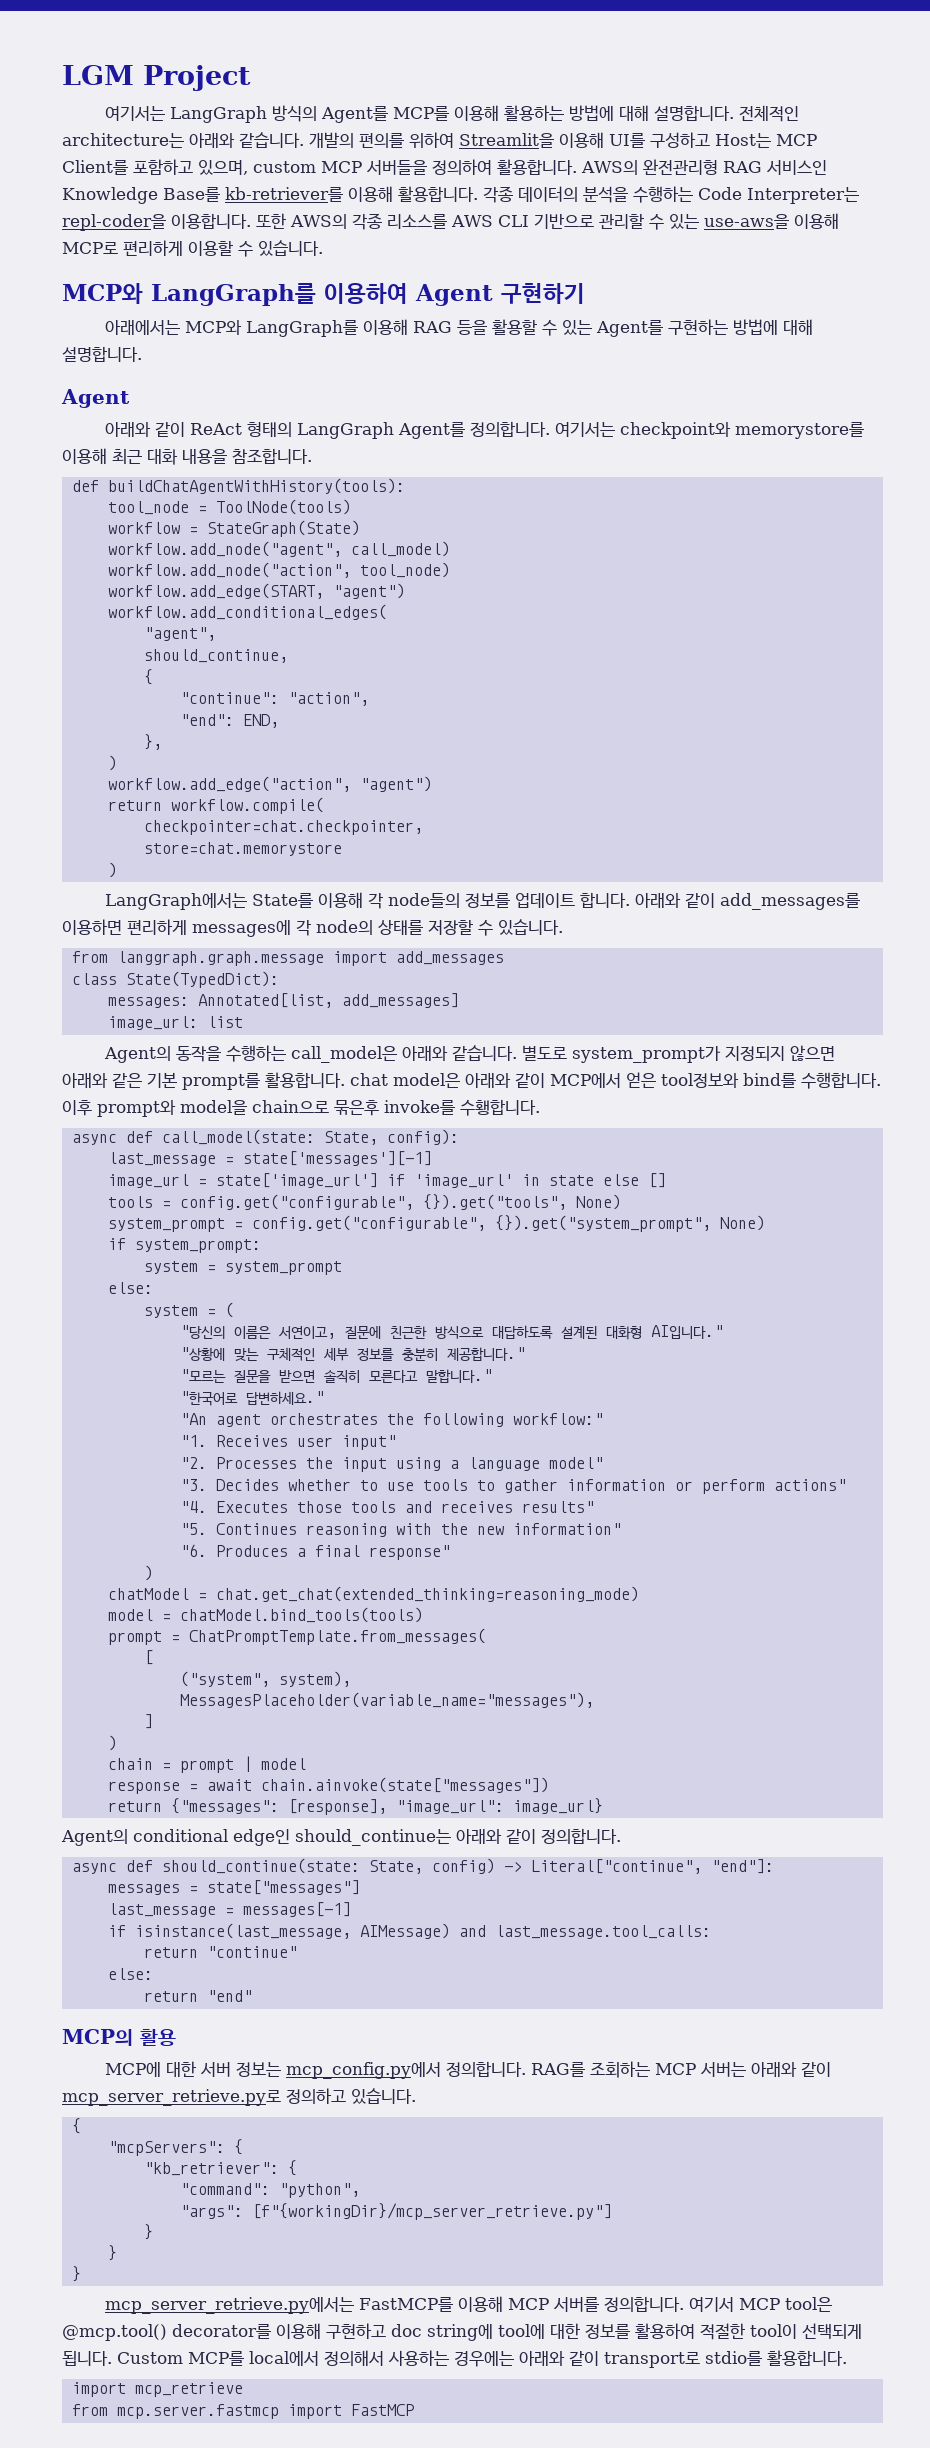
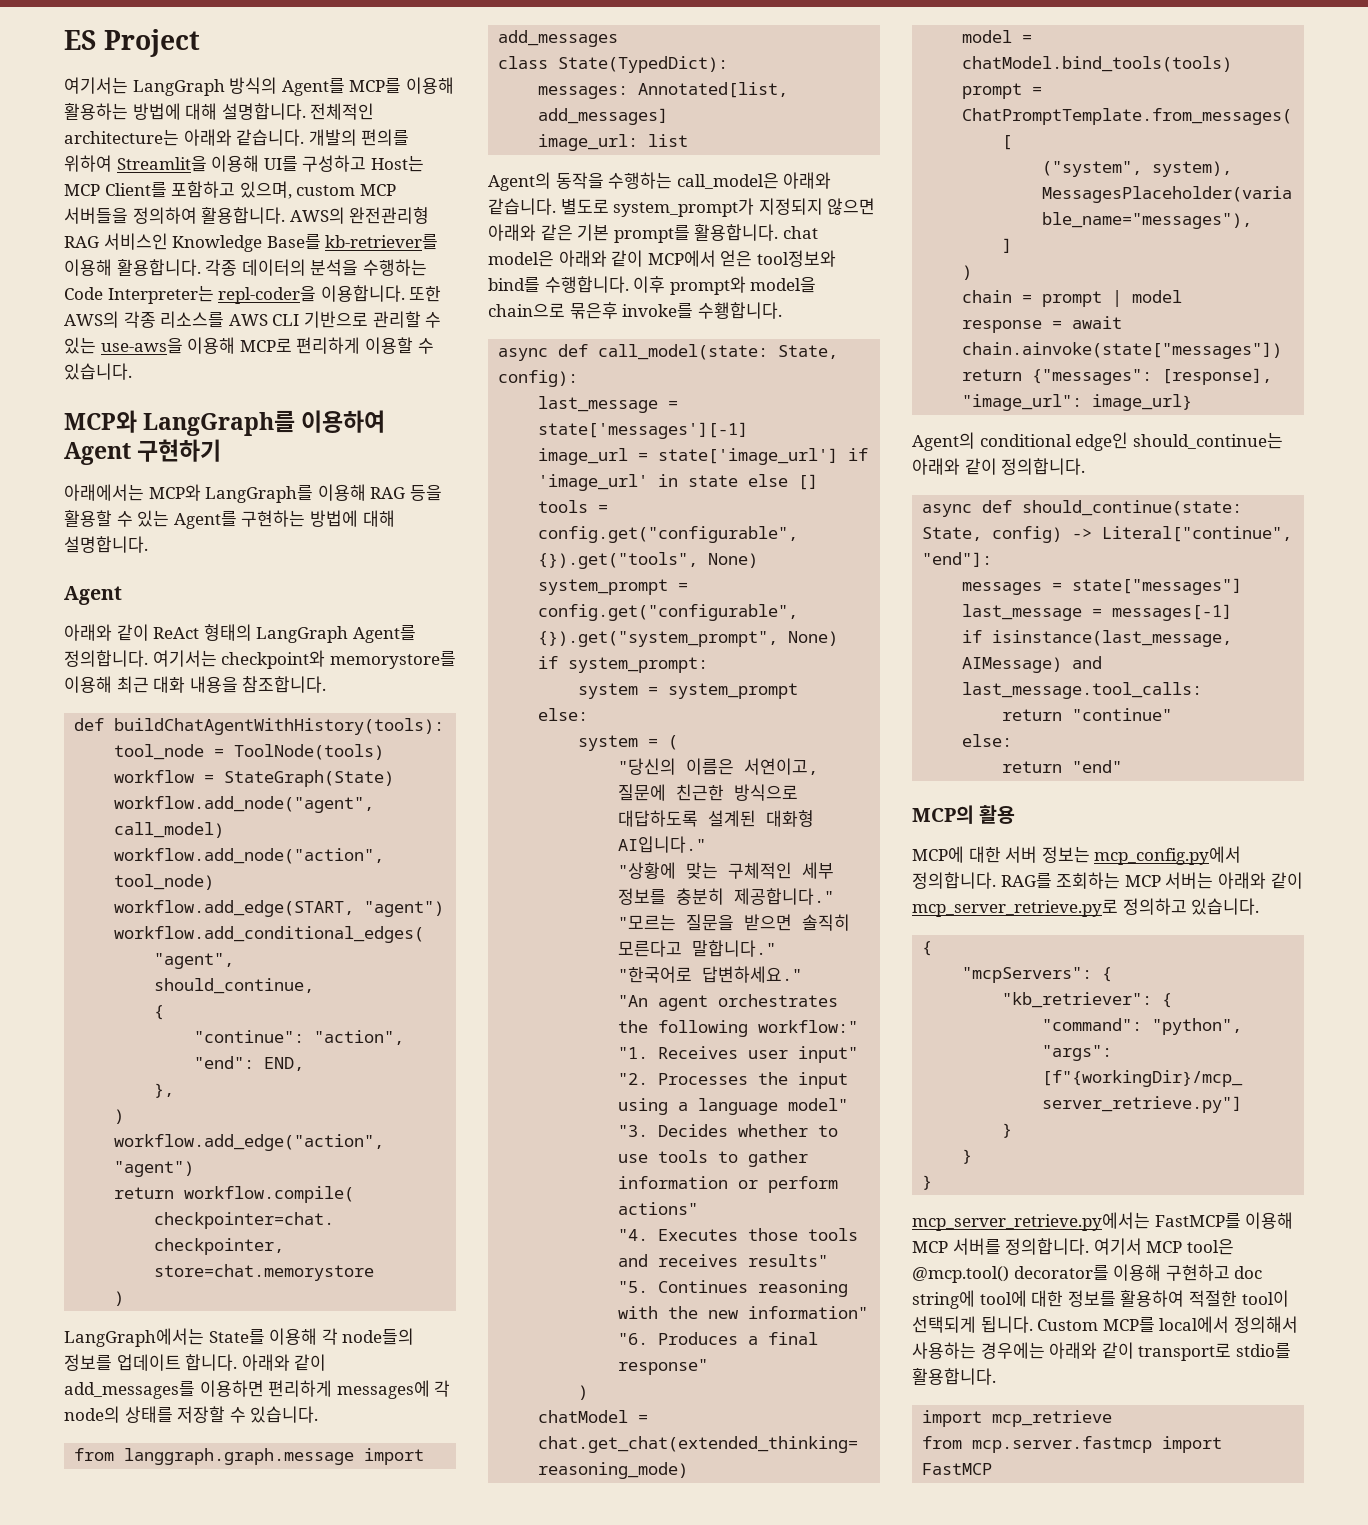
[62,65,134,85] LGM -> [64,30,97,50] ES

